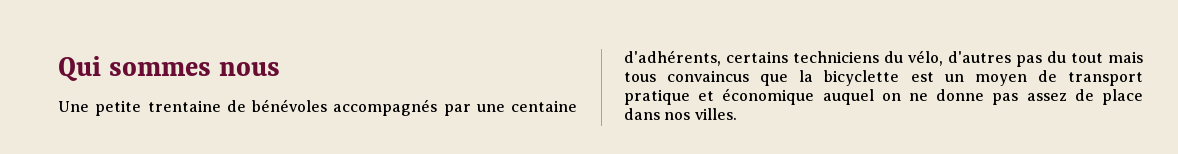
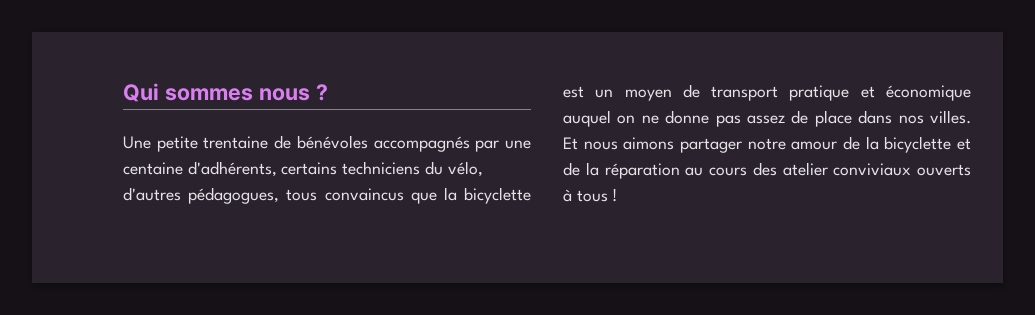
(281, 69) none -> [315,84,328,101] ?
[1016,51,1143,67] pas du tout mais -> [188,187,280,204] pédagogues,
(737, 114) none -> [563,136,971,153] [563,162,971,179] [563,188,618,202] Et nous aimons partager notre amour de la bicyclette et de la réparation au cours des atelier conviviaux ouverts à tous !

